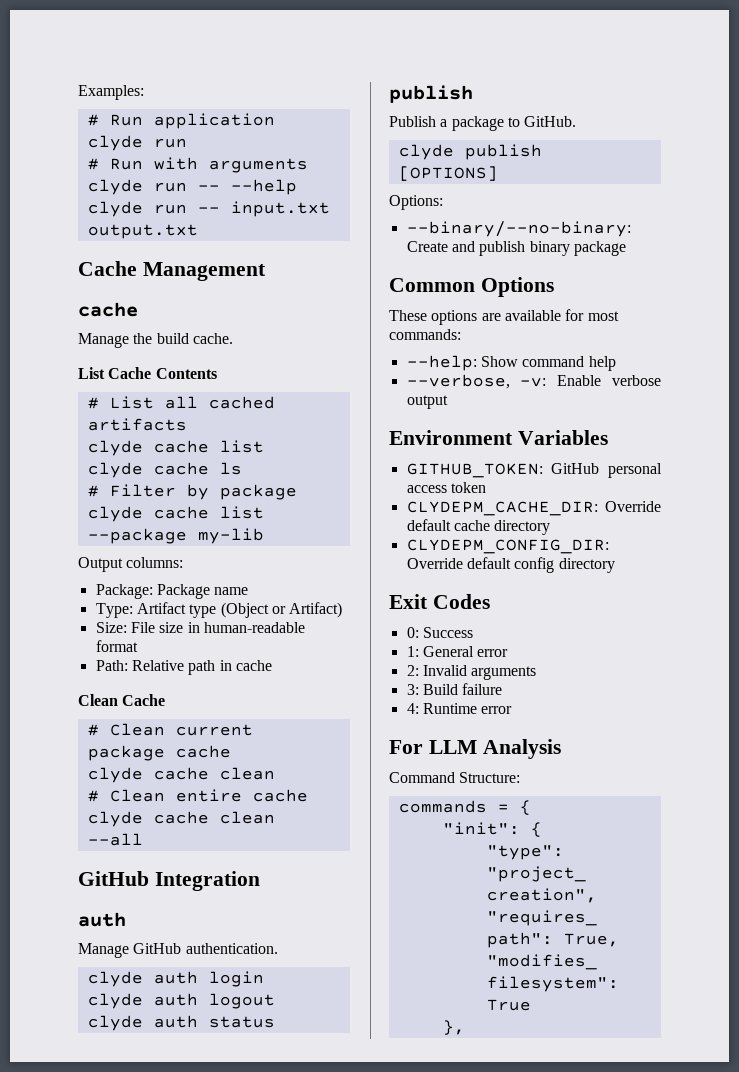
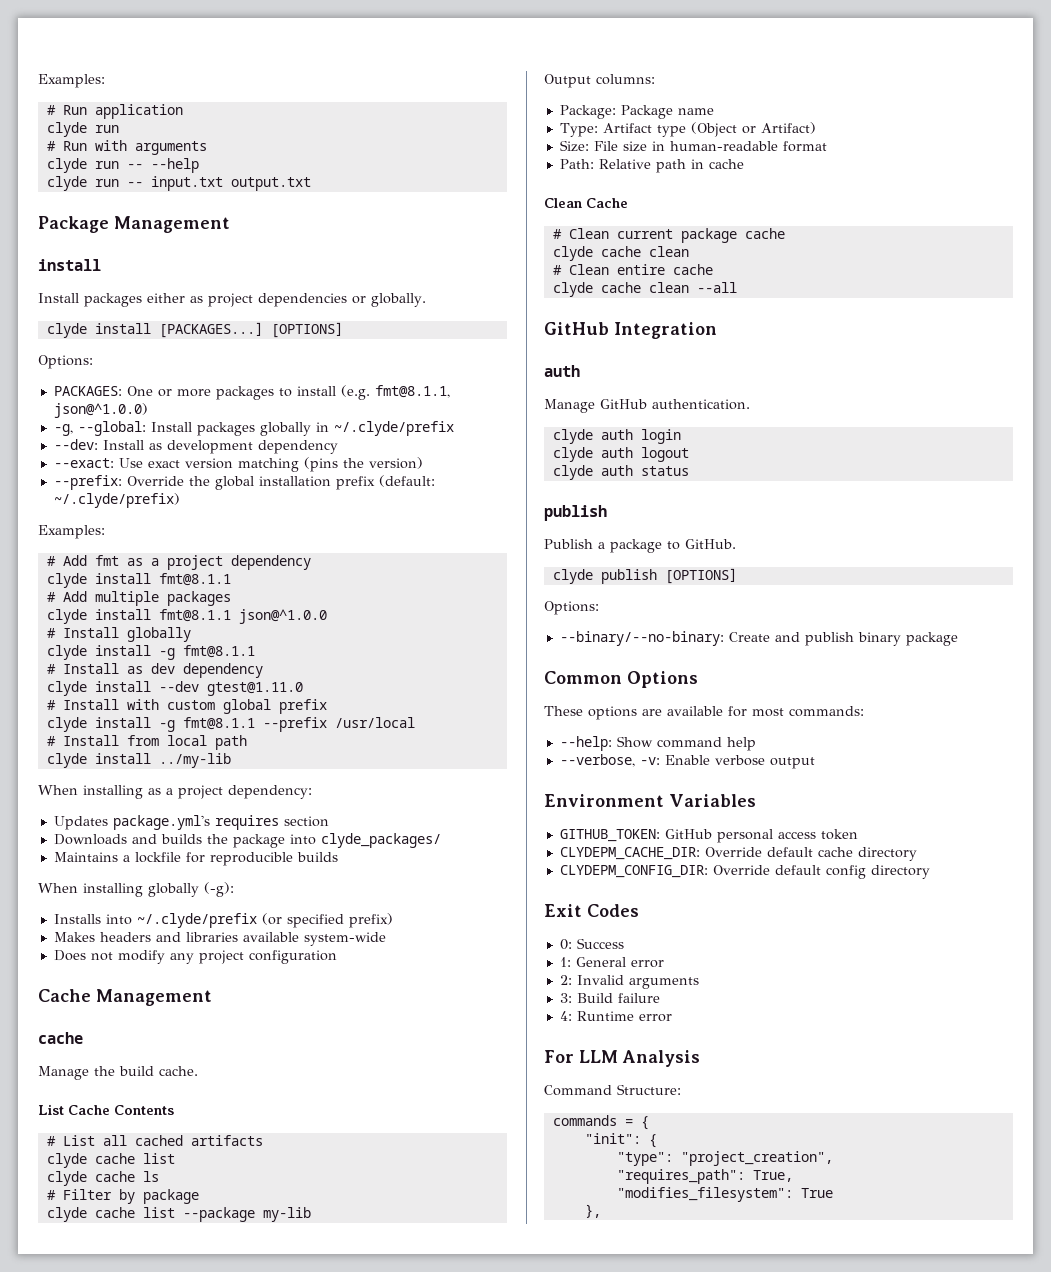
(198, 231) none -> [38,216,230,233] [38,259,101,271] [38,293,426,307] [46,322,343,338] [38,355,93,369] [53,385,450,400] [53,403,148,418] [53,421,454,436] [53,439,338,454] [53,457,423,472] [53,475,435,490] [53,493,180,508] [38,525,105,539] [46,555,311,570] [46,573,231,588] [46,591,231,606] [46,609,327,624] [46,627,191,642] [46,645,255,660] [46,663,263,678] [46,681,303,696] [46,699,327,714] [46,717,415,732] [46,735,247,750] [46,753,231,768] [38,785,312,799] [53,815,329,830] [53,833,441,848] [53,852,338,866] [38,882,234,897] [53,913,393,928] [53,932,386,946] [53,950,337,964] // Package Management // install // Install packages either as project dependencies or globally. // clyde install [PACKAGES...] [OPTIONS] // Options: // PACKAGES: One or more packages to install (e.g. fmt@8.1.1, json@^1.0.0) // -g, --global: Install packages globally in ~/.clyde/prefix // --dev: Install as development dependency // --exact: Use exact version matching (pins the version) // --prefix: Override the global installation prefix (default: ~/.clyde/prefix) // Examples: // # Add fmt as a project dependency // clyde install fmt@8.1.1 // # Add multiple packages // clyde install fmt@8.1.1 json@^1.0.0 // # Install globally // clyde install -g fmt@8.1.1 // # Install as dev dependency // clyde install --dev gtest@1.11.0 // # Install with custom global prefix // clyde install -g fmt@8.1.1 --prefix /usr/local // # Install from local path // clyde install ../my-lib // When installing as a project dependency: // Updates package.yml's requires section // Downloads and builds the package into clyde_packages/ // Maintains a lockfile for reproducible builds // When installing globally (-g): // Installs into ~/.clyde/prefix (or specified prefix) // Makes headers and libraries available system-wide // Does not modify any project configuration

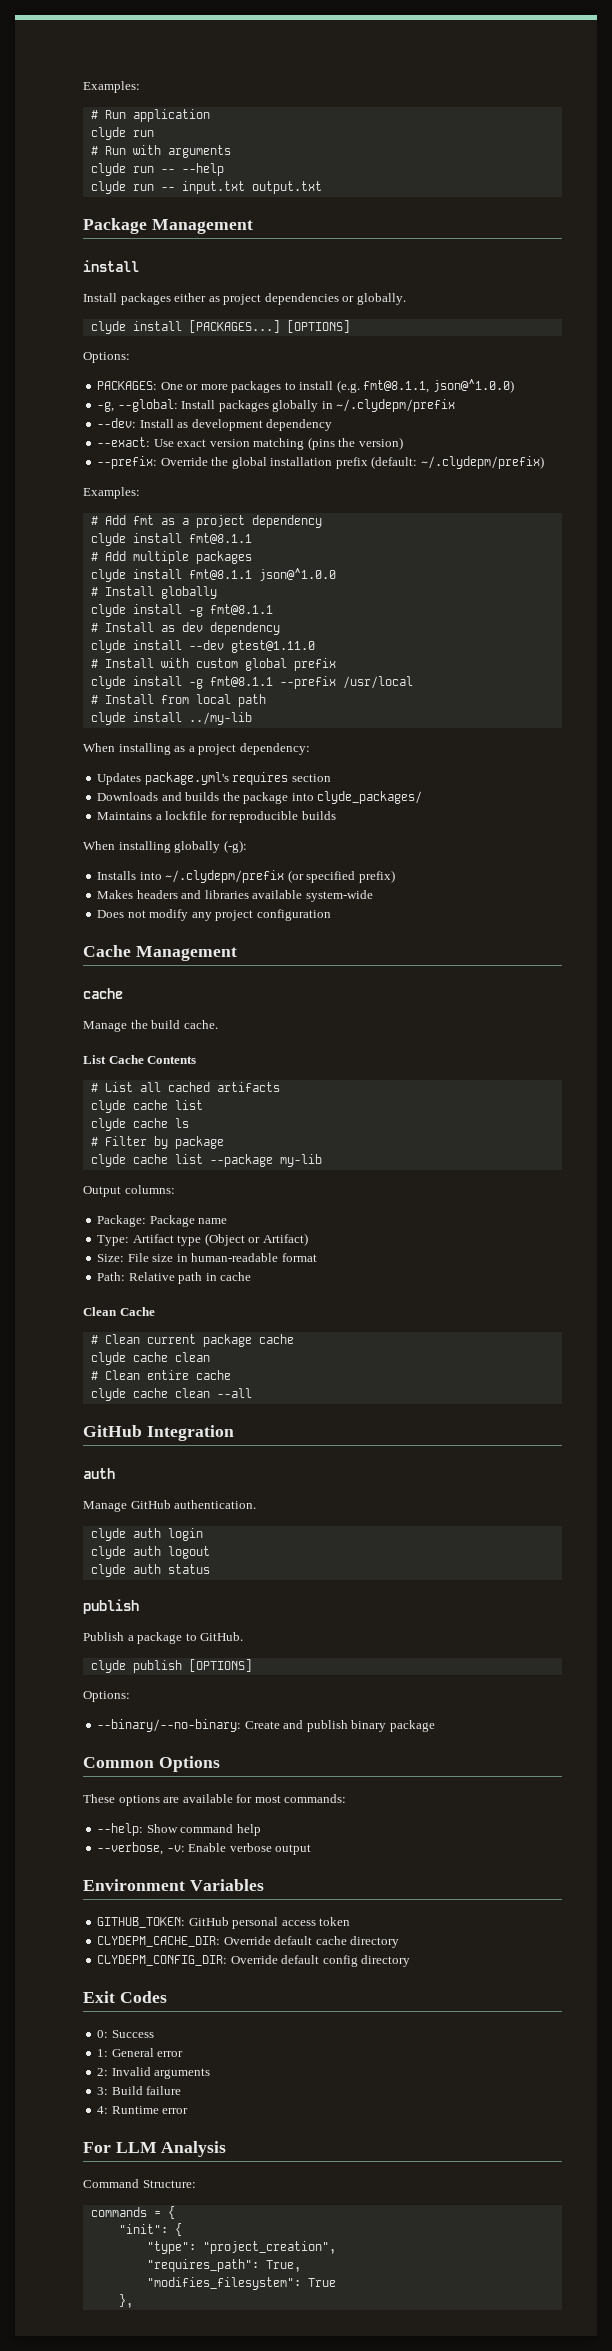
[333,421,454,436] ~/.clyde/prefix -> [336,399,456,412] ~/.clydepm/prefix
[53,493,180,508] ~/.clyde/prefix) -> [420,456,544,469] ~/.clydepm/prefix)
[136,913,257,928] ~/.clyde/prefix -> [165,870,285,883] ~/.clydepm/prefix

